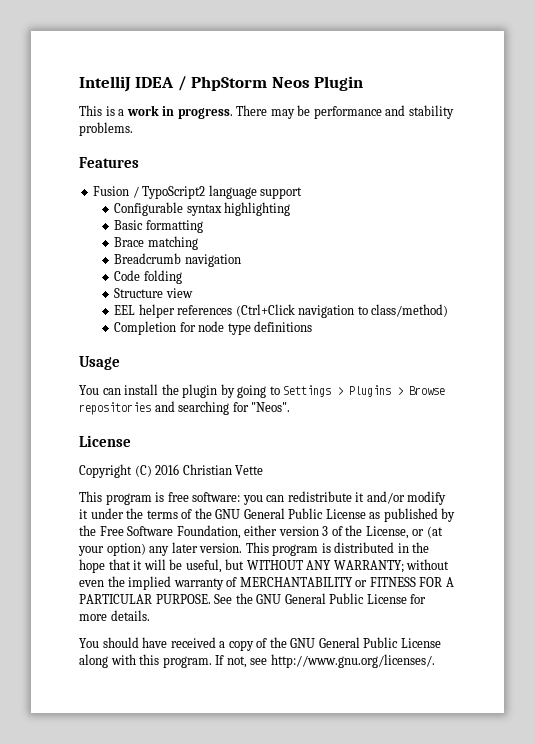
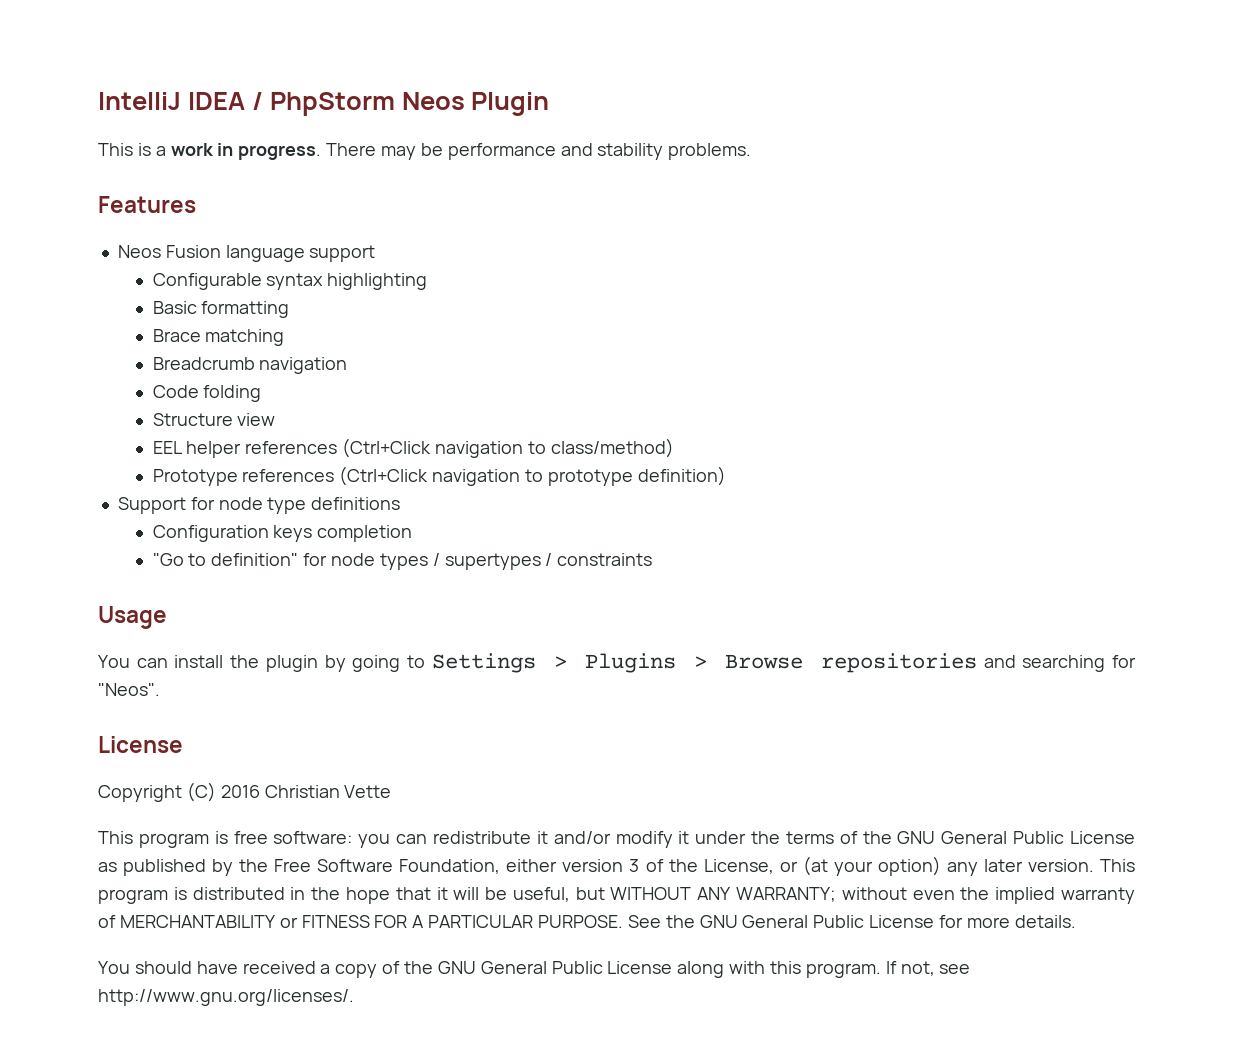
[93,186,206,199] Fusion / TypoScript2 -> [117,245,221,258] Neos Fusion
[114,321,313,335] Completion for node type definitions -> [152,466,726,486] [117,497,401,514] [152,525,413,542] [152,553,653,570] Prototype references (Ctrl+Click navigation to prototype definition) // Support for node type definitions // Configuration keys completion // "Go to definition" for node types / supertypes / constraints

